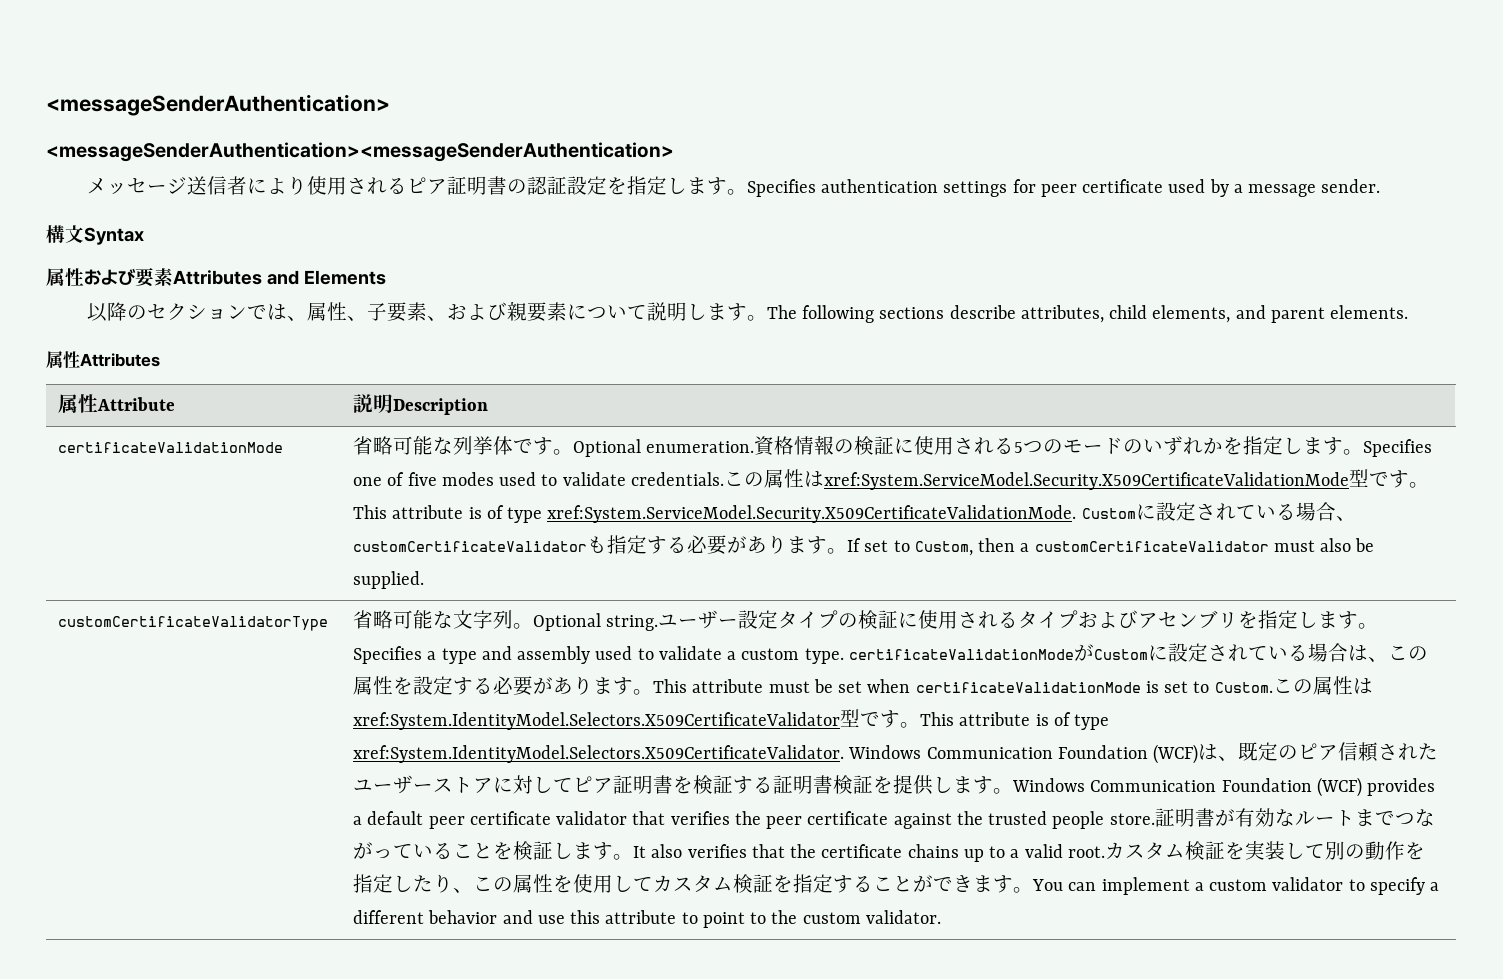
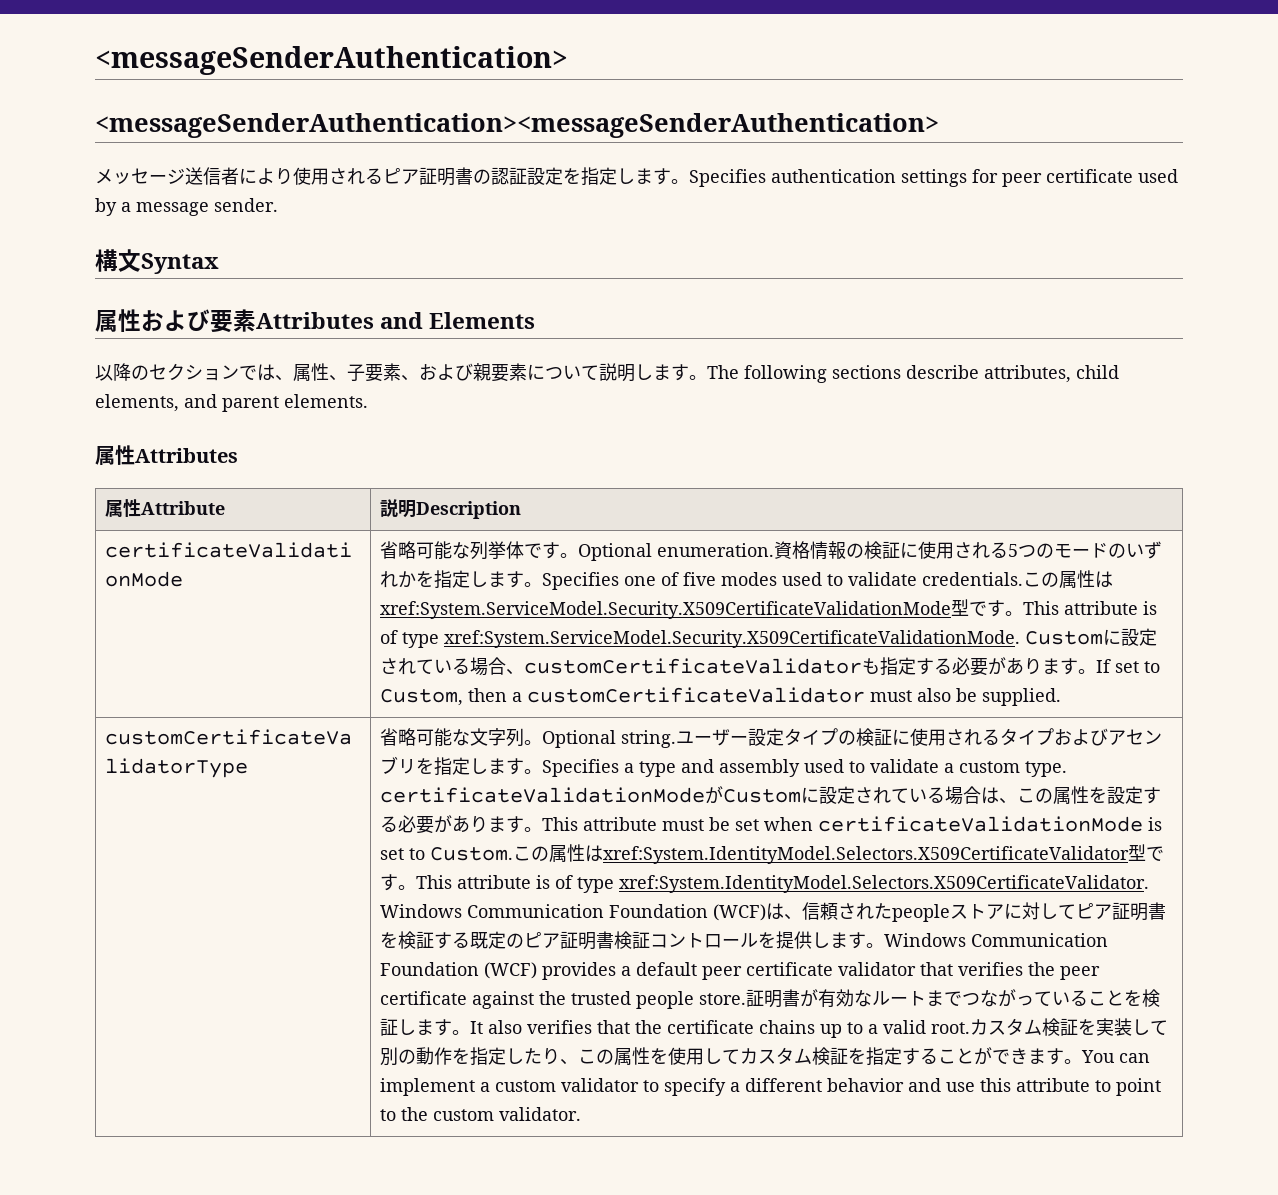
[1238,742,1339,761] 既定のピア -> (802, 917) none
[353,775,434,794] ユーザー -> [891,904,950,922] people
[773,775,874,794] 証明書検証 -> [469,931,758,950] 既定のピア証明書検証コントロール

